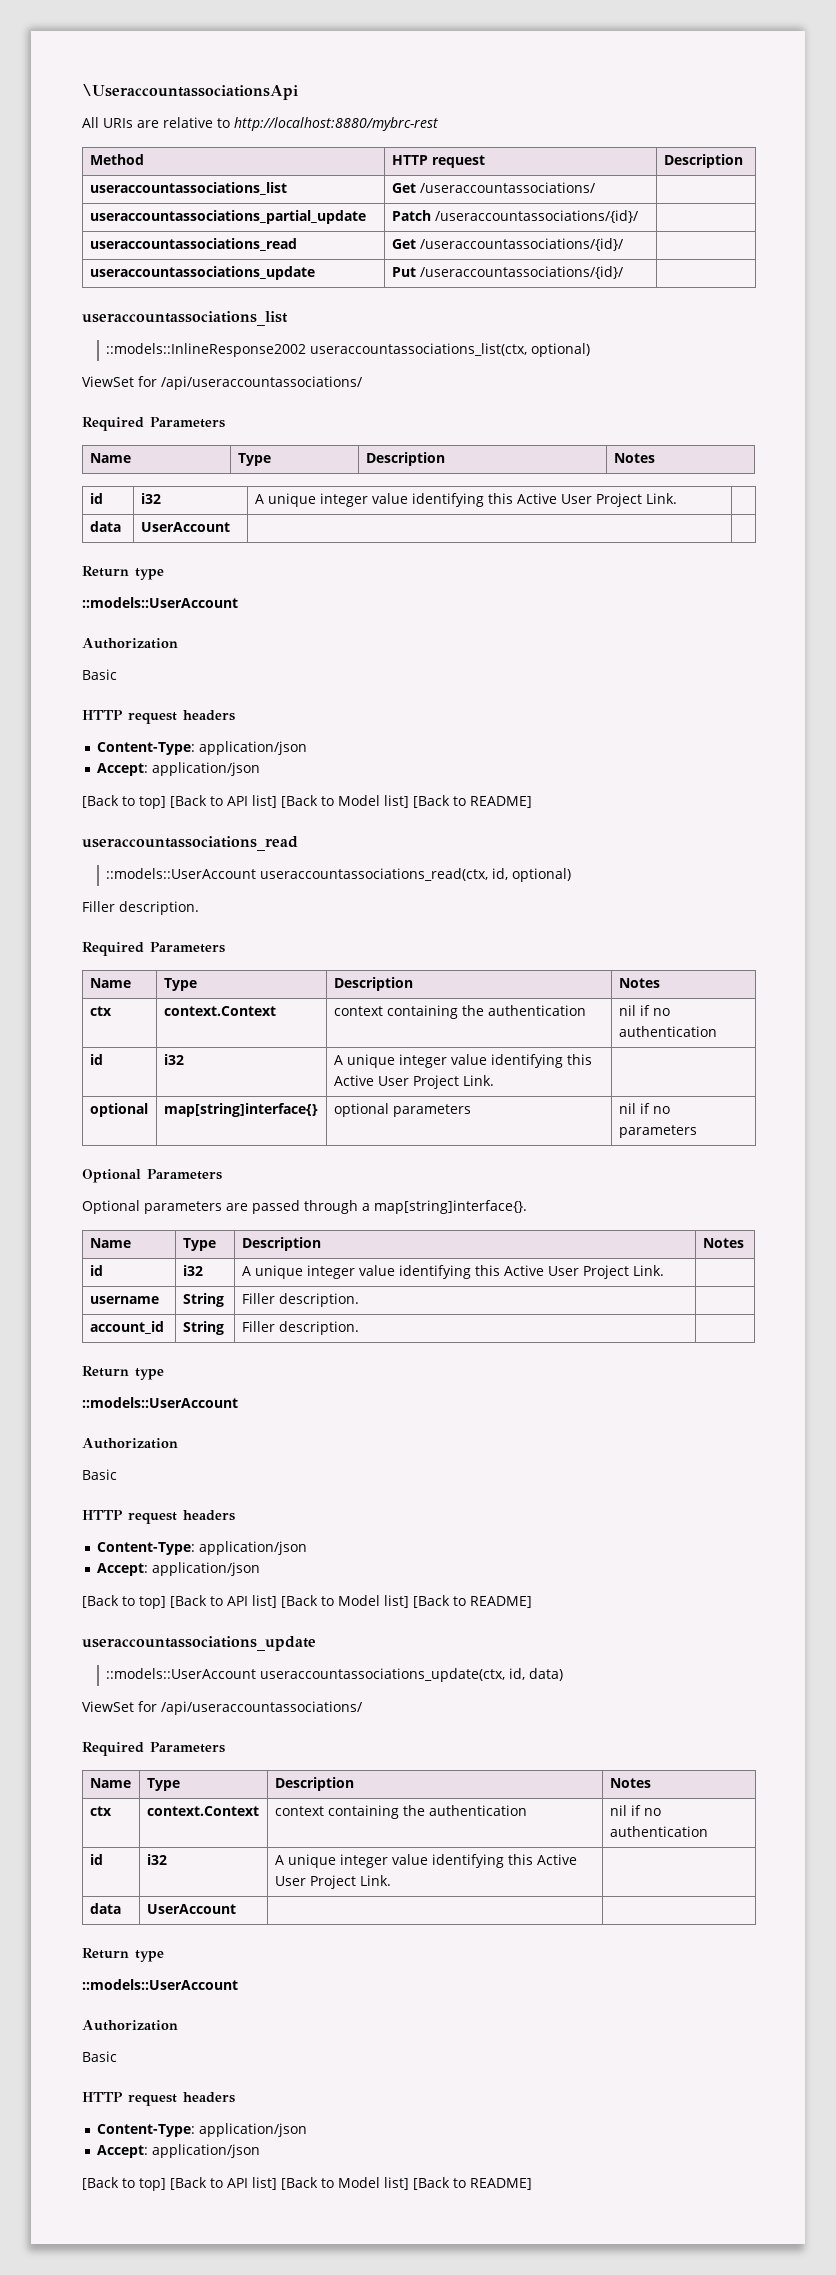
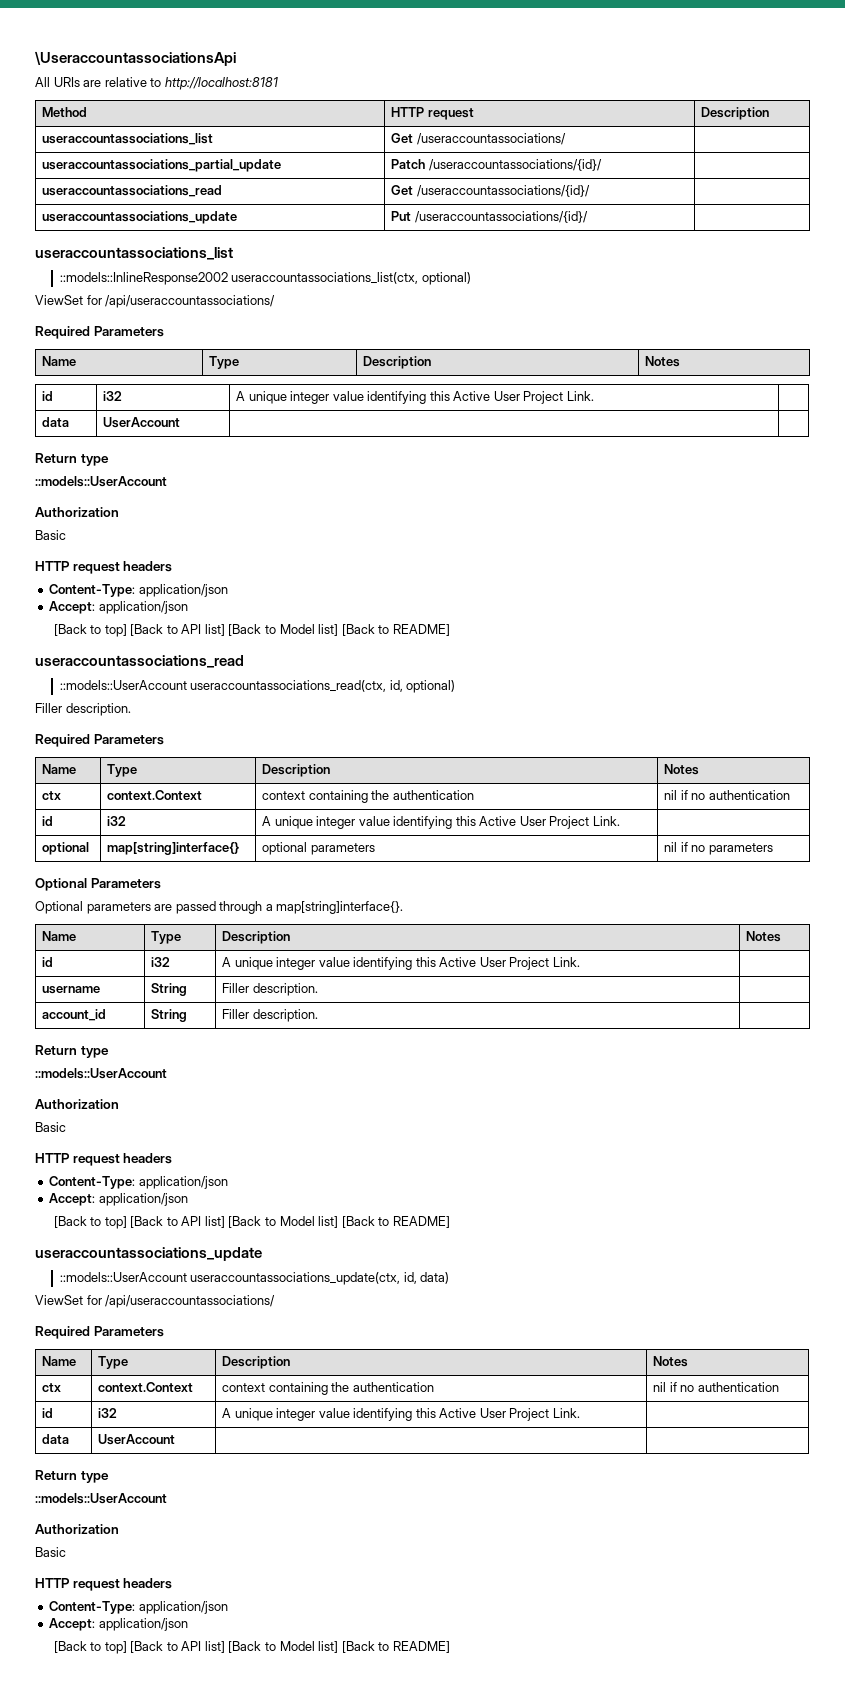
[234,117,438,131] http://localhost:8880/mybrc-rest -> [164,77,278,90] http://localhost:8181

